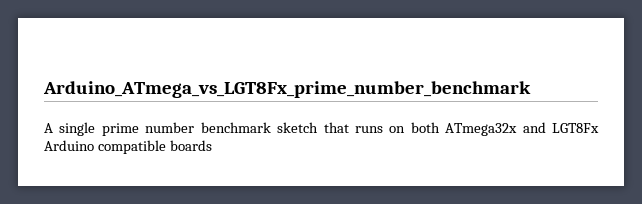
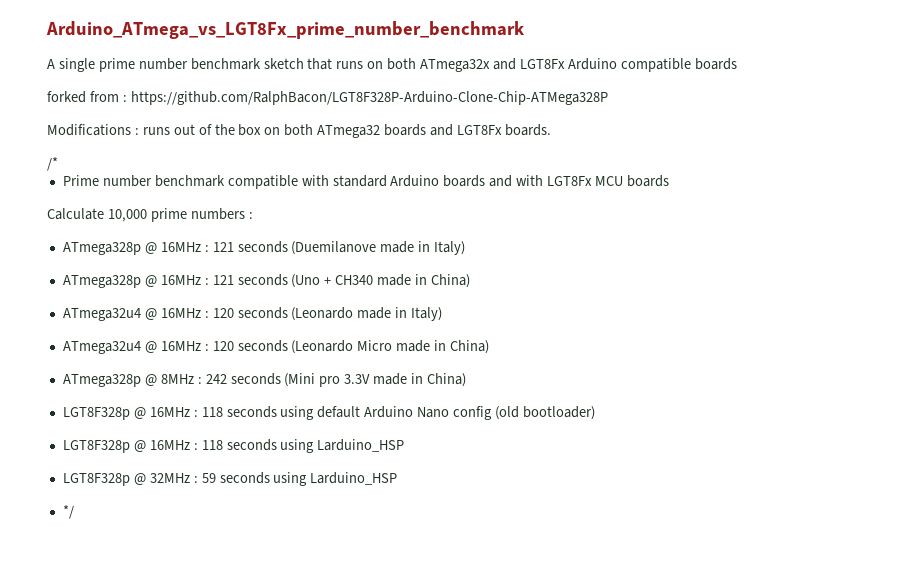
(212, 145) none -> [47,91,608,105] [47,124,551,138] [47,157,58,171] [62,175,669,189] [47,208,253,222] [62,241,466,255] [62,274,471,288] [62,307,443,321] [62,340,490,354] [62,373,467,387] [62,406,595,420] [62,439,405,453] [62,472,398,486] [62,505,74,519] // forked from : https://github.com/RalphBacon/LGT8F328P-Arduino-Clone-Chip-ATMega328P // Modifications : runs out of the box on both ATmega32 boards and LGT8Fx boards. // /* // Prime number benchmark compatible with standard Arduino boards and with LGT8Fx MCU boards // Calculate 10,000 prime numbers : // ATmega328p @ 16MHz : 121 seconds (Duemilanove made in Italy) // ATmega328p @ 16MHz : 121 seconds (Uno + CH340 made in China) // ATmega32u4 @ 16MHz : 120 seconds (Leonardo made in Italy) // ATmega32u4 @ 16MHz : 120 seconds (Leonardo Micro made in China) // ATmega328p @ 8MHz : 242 seconds (Mini pro 3.3V made in China) // LGT8F328p @ 16MHz : 118 seconds using default Arduino Nano config (old bootloader) // LGT8F328p @ 16MHz : 118 seconds using Larduino_HSP // LGT8F328p @ 32MHz : 59 seconds using Larduino_HSP // */

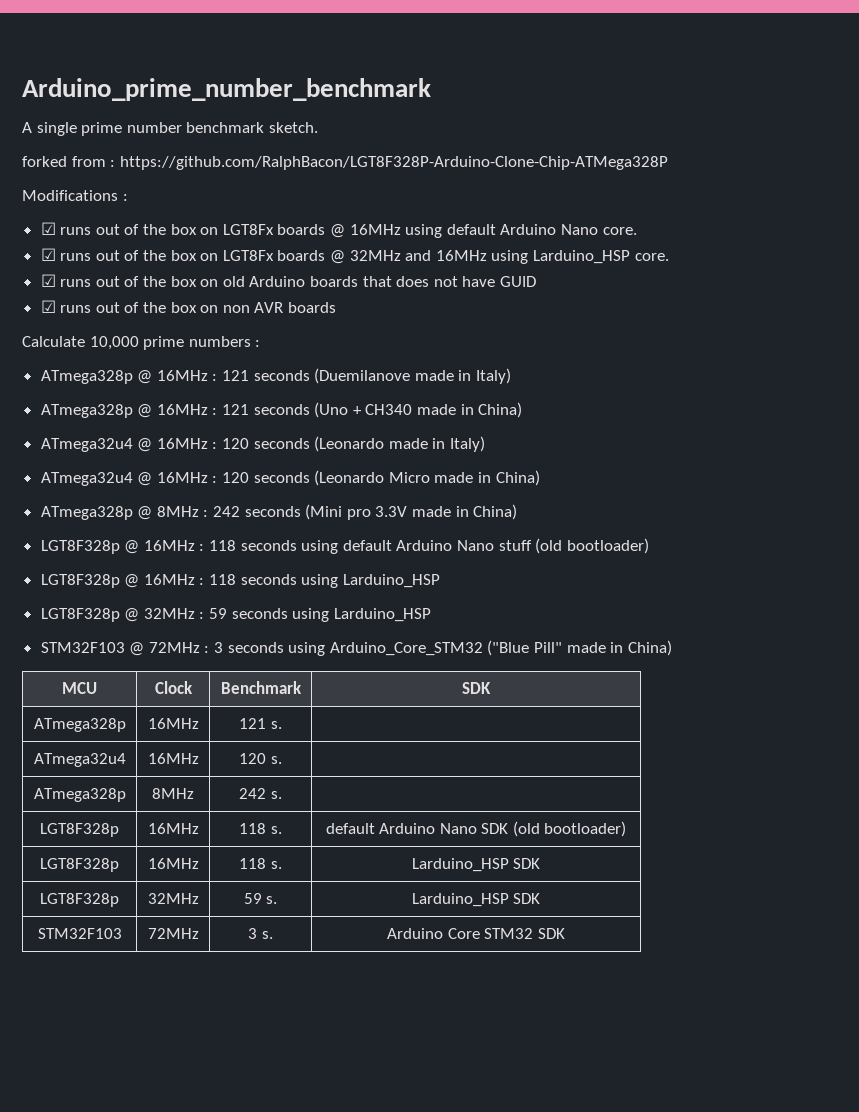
[46,21,525,39] Arduino_ATmega_vs_LGT8Fx_prime_number_benchmark -> [22,78,431,101] Arduino_prime_number_benchmark
[263,58,737,72] sketch that runs on both ATmega32x and LGT8Fx Arduino compatible boards -> [268,122,318,133] sketch.
[142,124,551,138] [47,157,58,171] [62,175,624,189] runs out of the box on both ATmega32 boards and LGT8Fx boards. // /* // Prime number benchmark compatible with standard Arduino boards and with LGT8Fx MCU -> [40,222,637,238] [40,248,669,264] [40,274,536,287] [40,300,284,313] // ☑ runs out of the box on LGT8Fx boards @ 16MHz using default Arduino Nano core. // ☑ runs out of the box on LGT8Fx boards @ 32MHz and 16MHz using Larduino_HSP core. // ☑ runs out of the box on old Arduino boards that does not have GUID // ☑ runs out of the box on non AVR
[453,406,493,420] config -> [498,540,532,551] stuff
[62,505,74,519] */ -> [40,640,672,656] [62,682,97,694] [154,681,193,694] [220,681,302,694] [462,682,492,694] [33,718,126,732] [147,718,199,729] [239,718,282,729] [33,753,126,767] [147,753,199,764] [239,753,282,764] [33,788,126,802] [152,788,194,799] [239,788,282,799] [40,823,119,837] [147,823,199,834] [239,823,282,834] [325,821,627,837] [40,858,119,872] [147,858,199,869] [239,858,282,869] [411,858,541,872] [40,893,119,907] [147,893,199,904] [243,893,278,904] [411,893,541,907] [37,928,122,939] [147,928,199,939] [248,928,273,939] [387,928,565,939] STM32F103 @ 72MHz : 3 seconds using Arduino_Core_STM32 ("Blue Pill" made in China) // MCU | Clock | Benchmark | SDK // ATmega328p | 16MHz | 121 s. | // ATmega32u4 | 16MHz | 120 s. | // ATmega328p | 8MHz | 242 s. | // LGT8F328p | 16MHz | 118 s. | default Arduino Nano SDK (old bootloader) // LGT8F328p | 16MHz | 118 s. | Larduino_HSP SDK // LGT8F328p | 32MHz | 59 s. | Larduino_HSP SDK // STM32F103 | 72MHz | 3 s. | Arduino Core STM32 SDK

